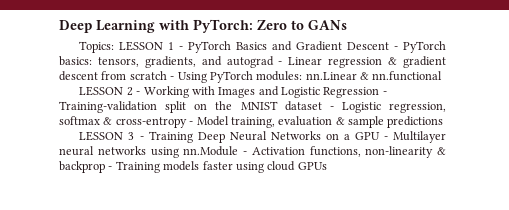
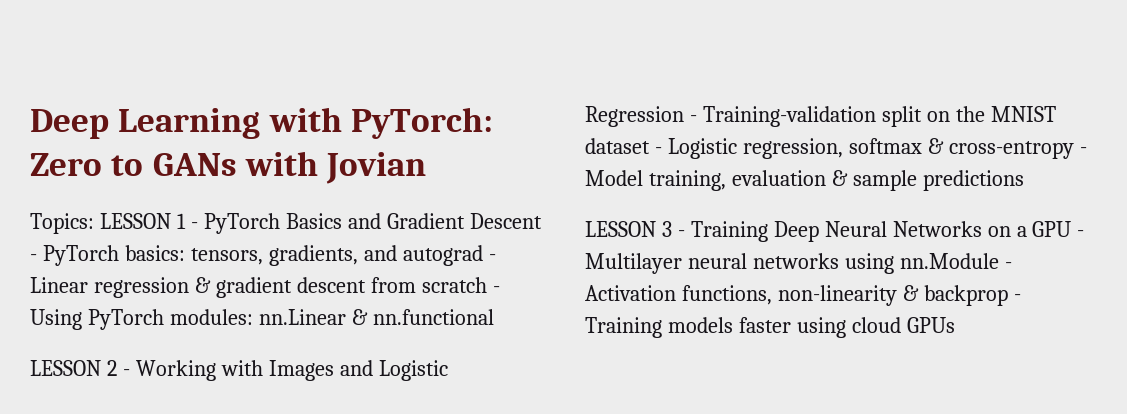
(347, 25) none -> [244,151,427,184] with Jovian

